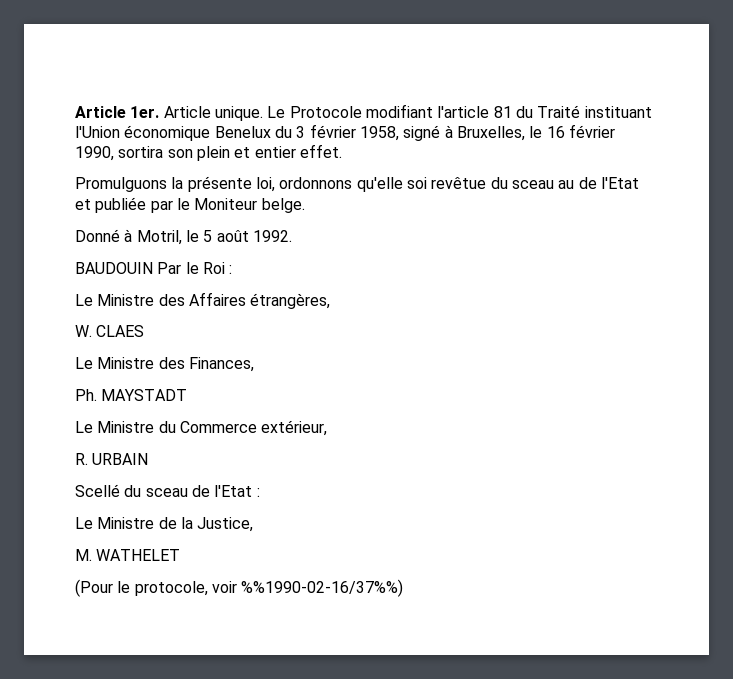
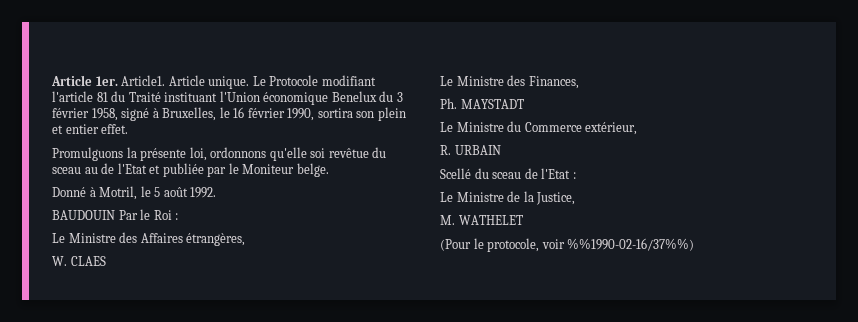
(160, 112) none -> [121,75,166,86] Article1.

